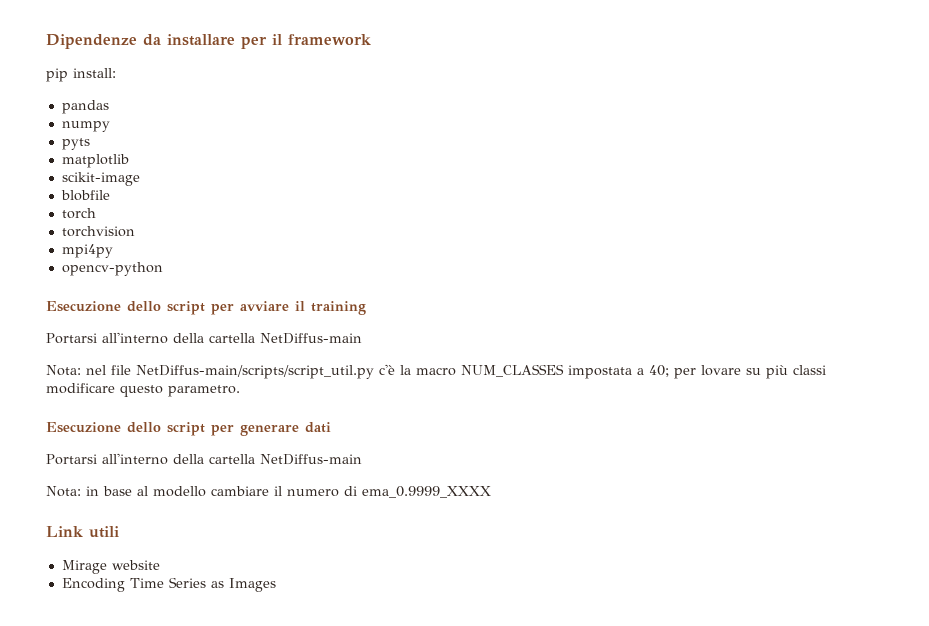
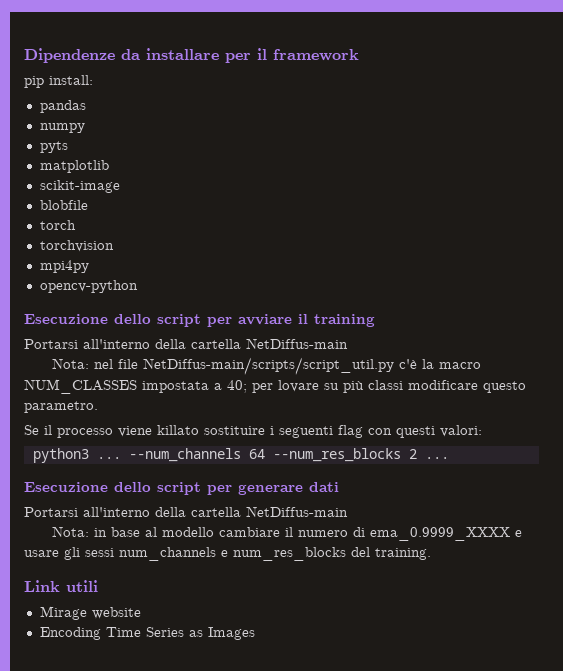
(240, 391) none -> [24,425,482,438] [32,448,449,463] // Se il processo viene killato sostituire i seguenti flag con questi valori: // python3 ... --num_channels 64 --num_res_blocks 2 ...
(491, 492) none -> [515,530,523,537] [24,547,431,561] e usare gli sessi num_channels e num_res_blocks del training.

